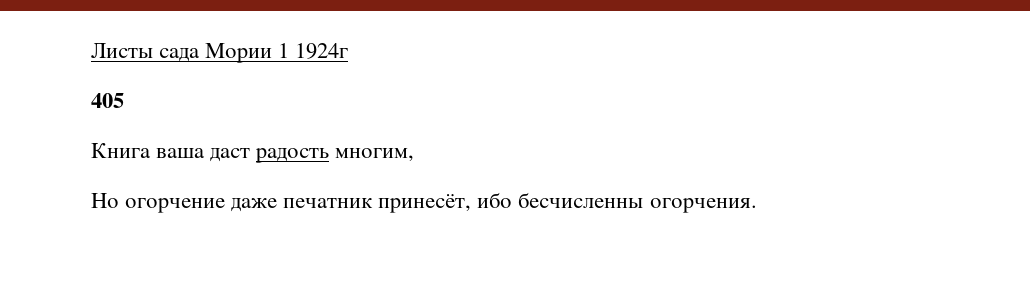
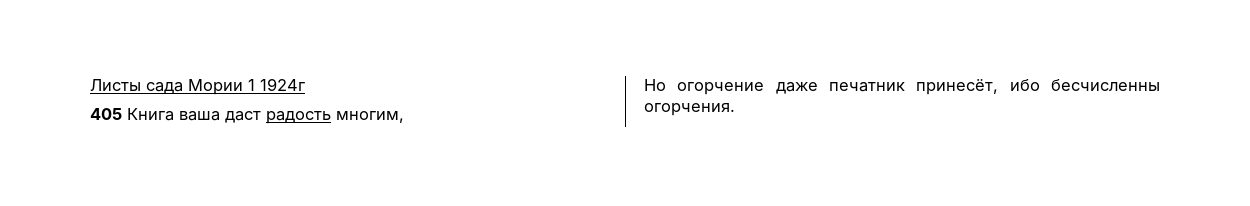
(124, 100) // -> (122, 114) none

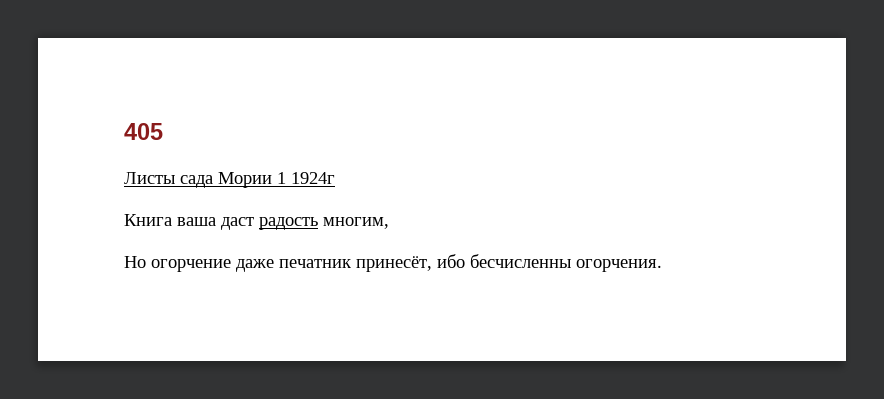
(90, 85) none -> [124,123,163,140] 405 //
[90,108,122,120] 405 -> (335, 178) none

